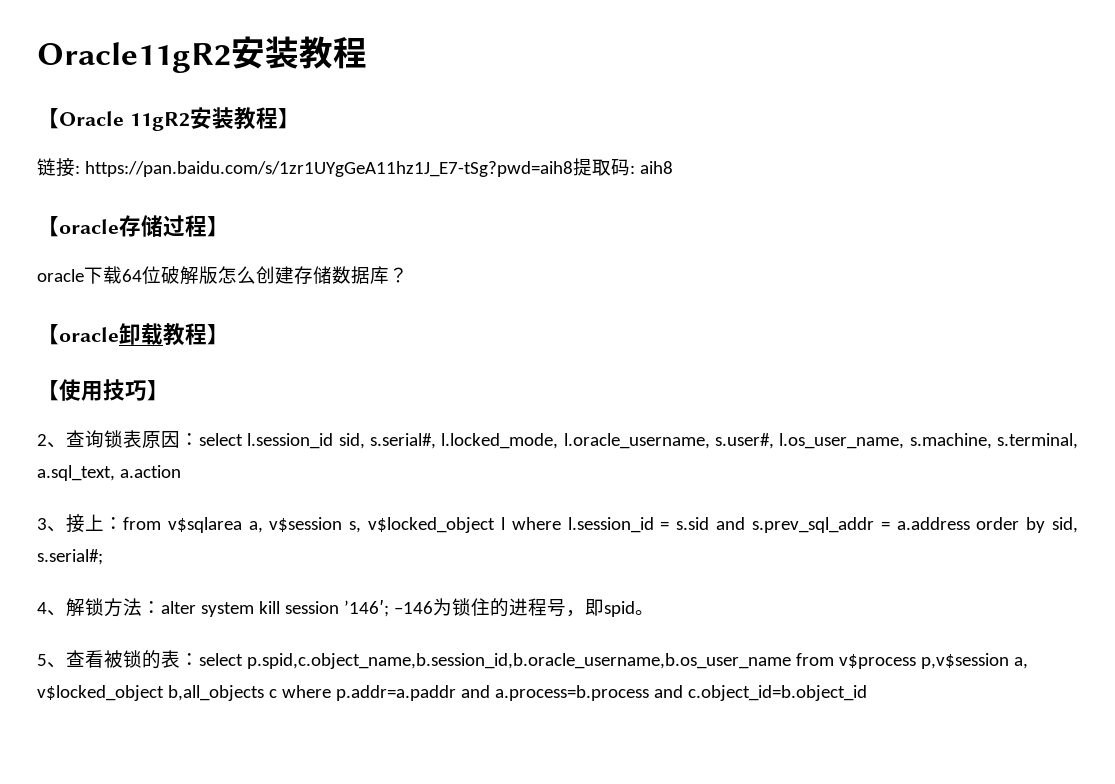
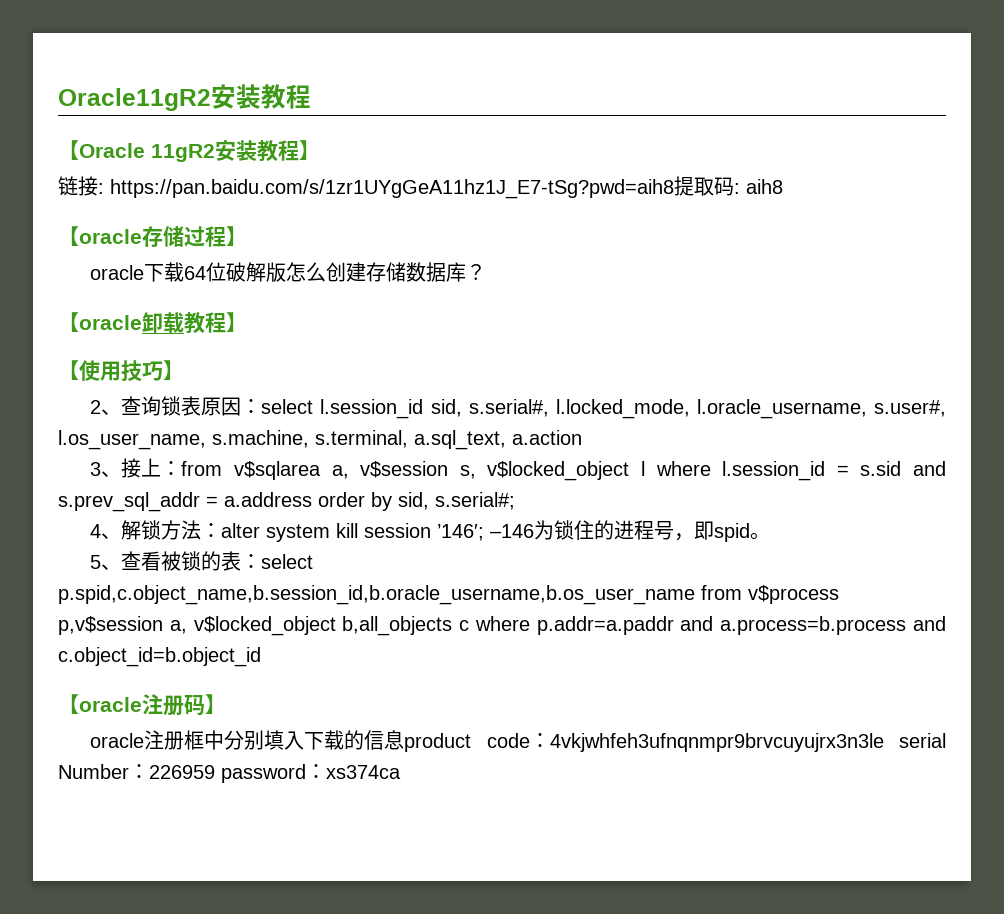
(867, 693) none -> [58,694,226,716] [90,730,946,752] [58,764,401,783] // 【oracle注册码】 // oracle注册框中分别填入下载的信息product code：4vkjwhfeh3ufnqnmpr9brvcuyujrx3n3le serial Number：226959 password：xs374ca

